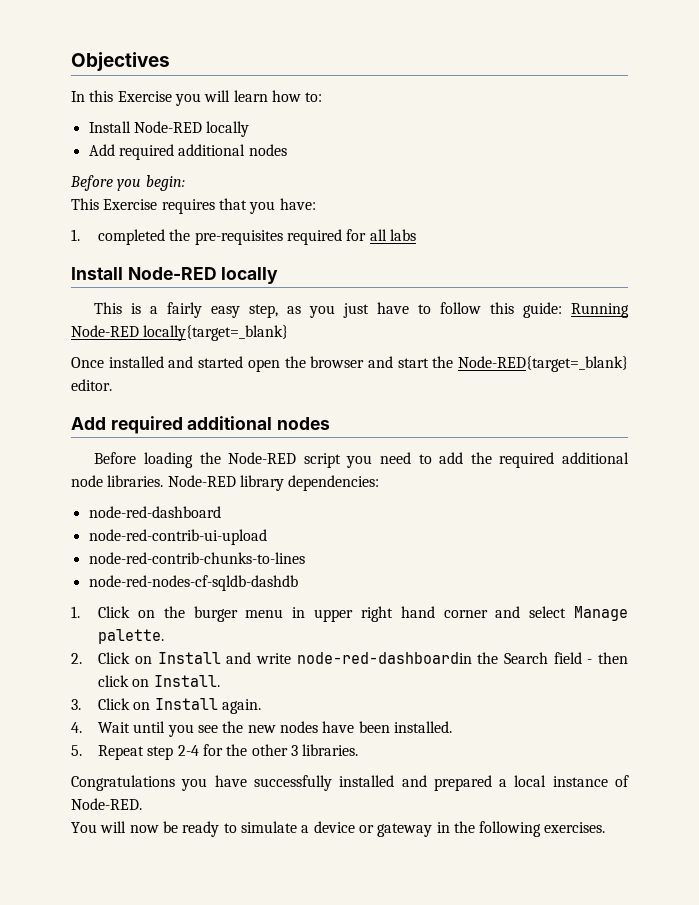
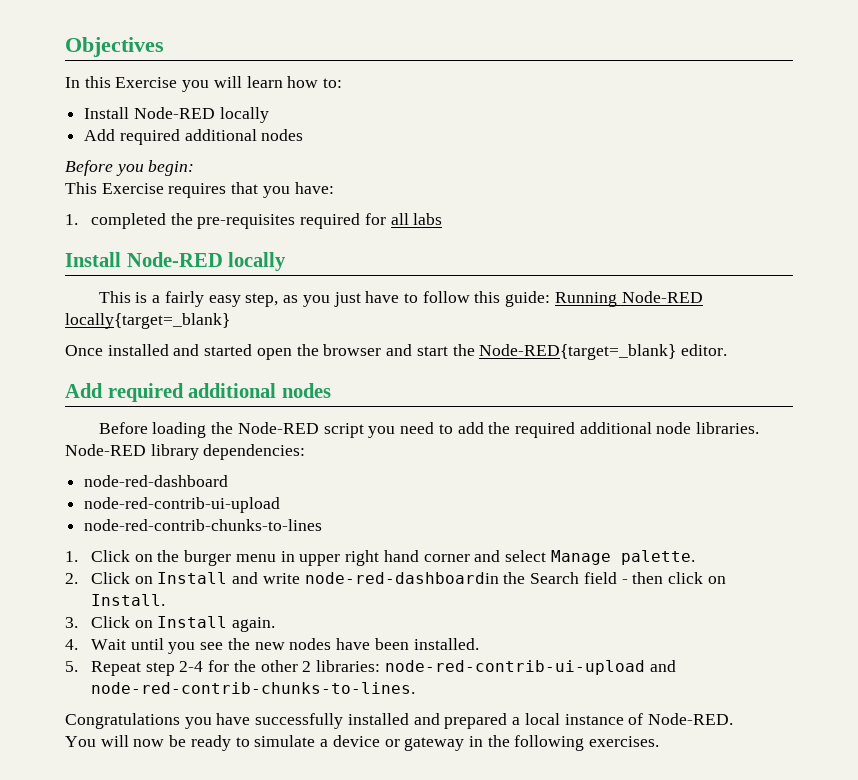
[88,575,298,591] // node-red-nodes-cf-sqldb-dashdb -> (323, 525) none
[291,744,359,756] 3 libraries. -> [302,660,676,675] [90,682,415,694] 2 libraries: node-red-contrib-ui-upload and node-red-contrib-chunks-to-lines.

